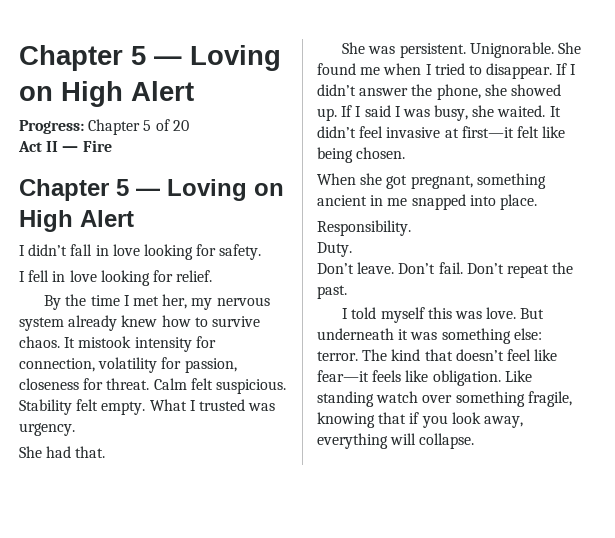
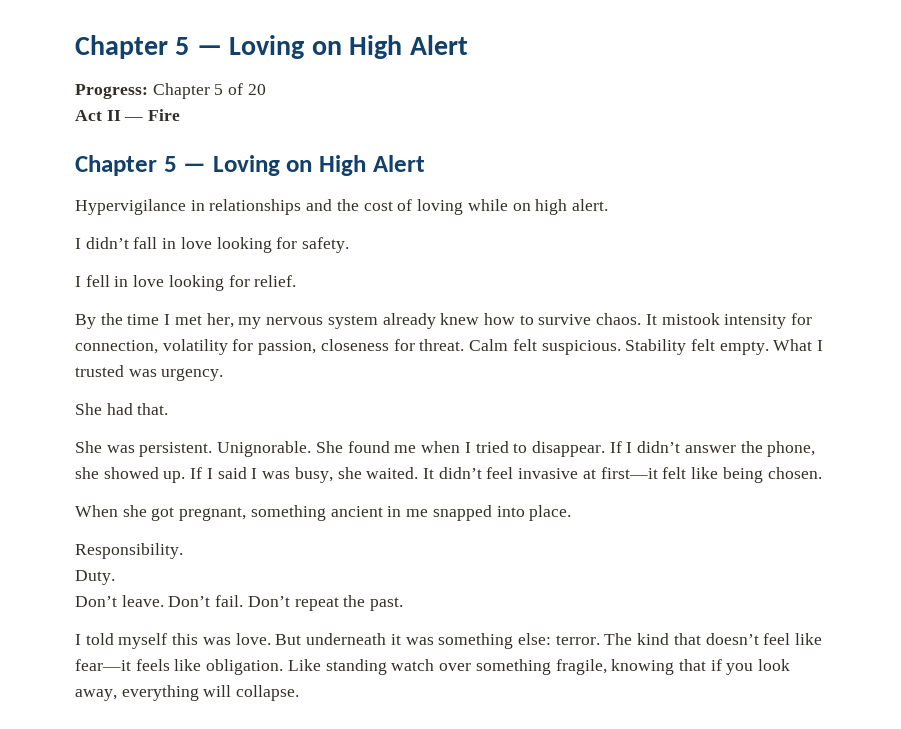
(134, 218) none -> [75,199,608,215] // Hypervigilance in relationships and the cost of loving while on high alert.

